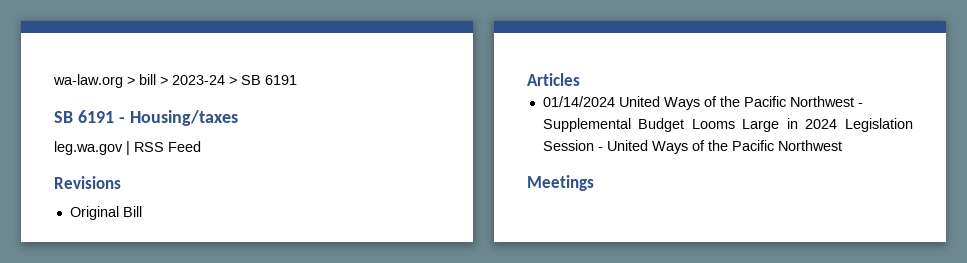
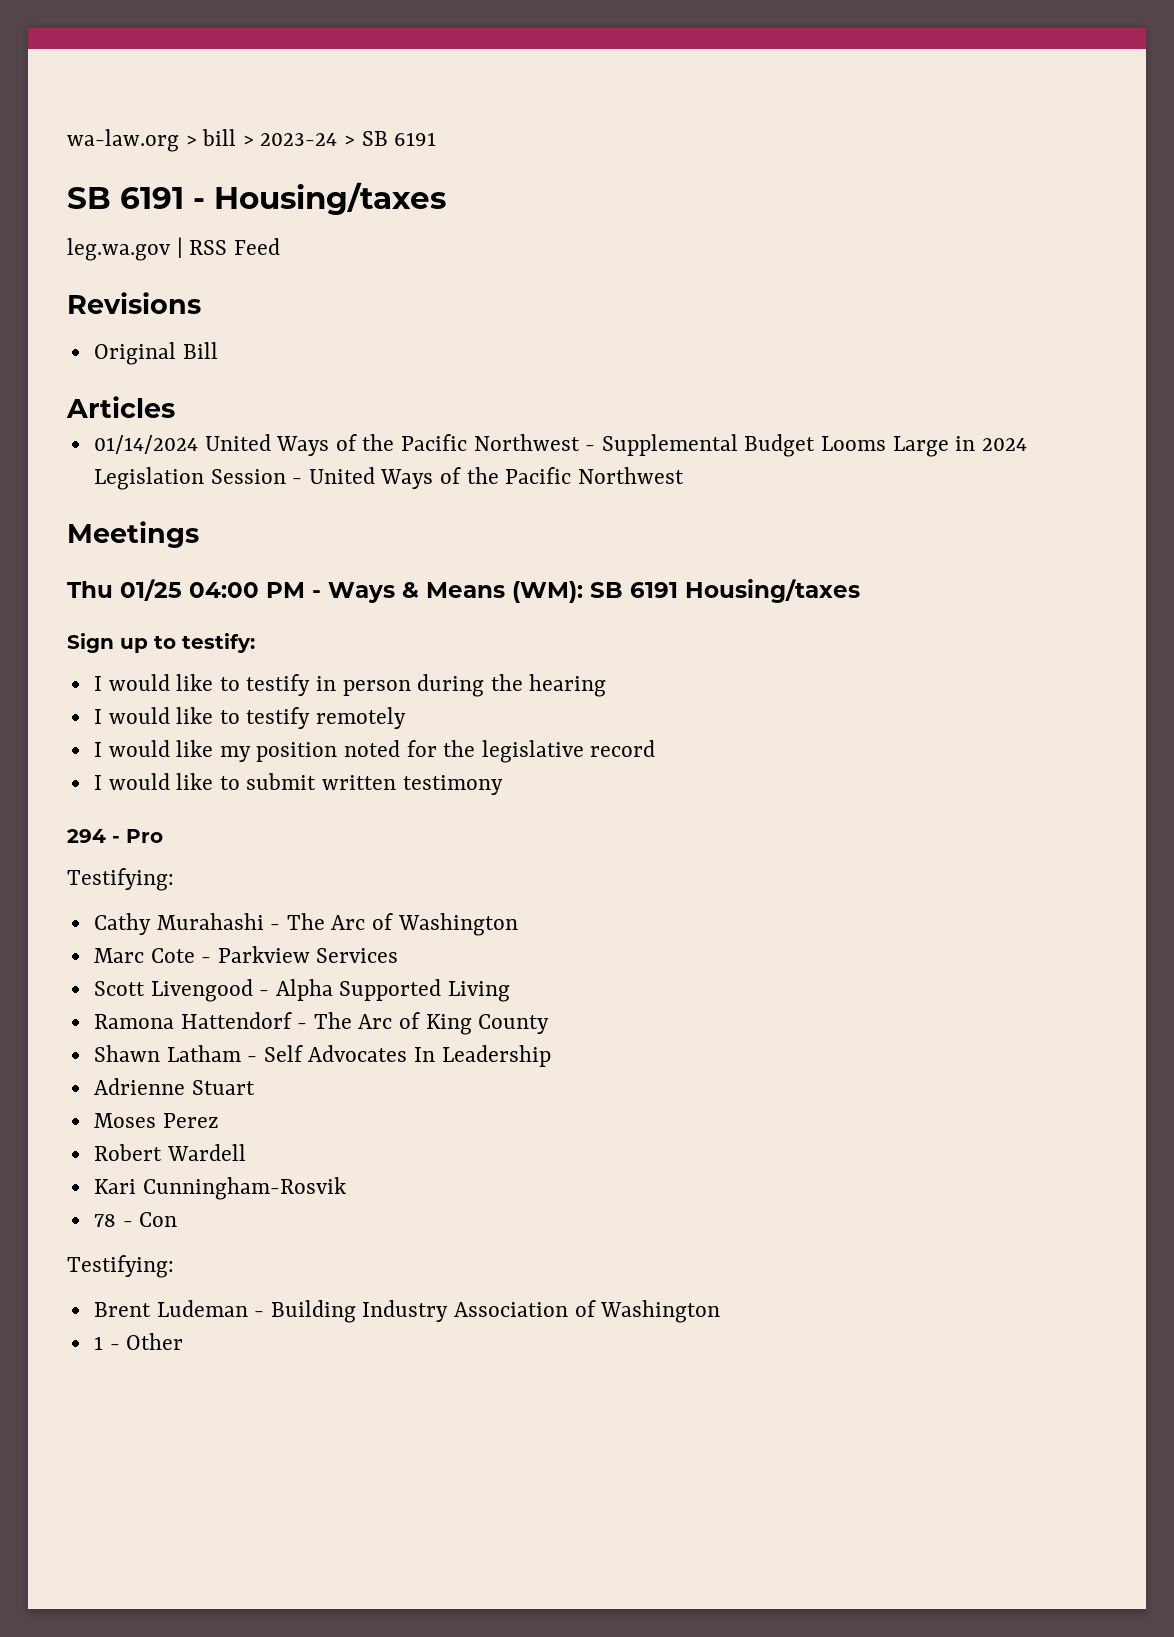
(594, 183) none -> [67,579,860,603] [67,633,255,653] [93,674,607,697] [93,707,407,729] [93,740,656,763] [93,773,503,795] [67,829,163,843] [67,868,174,891] [93,913,518,936] [93,946,399,963] [93,979,511,1002] [93,1012,550,1035] [93,1045,551,1067] [93,1078,255,1095] [93,1113,219,1128] [93,1144,246,1161] [93,1177,346,1200] [93,1212,178,1227] [67,1255,174,1278] [93,1300,721,1323] [93,1333,184,1350] // Thu 01/25 04:00 PM - Ways & Means (WM): SB 6191 Housing/taxes // Sign up to testify: // I would like to testify in person during the hearing // I would like to testify remotely // I would like my position noted for the legislative record // I would like to submit written testimony // 294 - Pro // Testifying: // Cathy Murahashi - The Arc of Washington // Marc Cote - Parkview Services // Scott Livengood - Alpha Supported Living // Ramona Hattendorf - The Arc of King County // Shawn Latham - Self Advocates In Leadership // Adrienne Stuart // Moses Perez // Robert Wardell // Kari Cunningham-Rosvik // 78 - Con // Testifying: // Brent Ludeman - Building Industry Association of Washington // 1 - Other

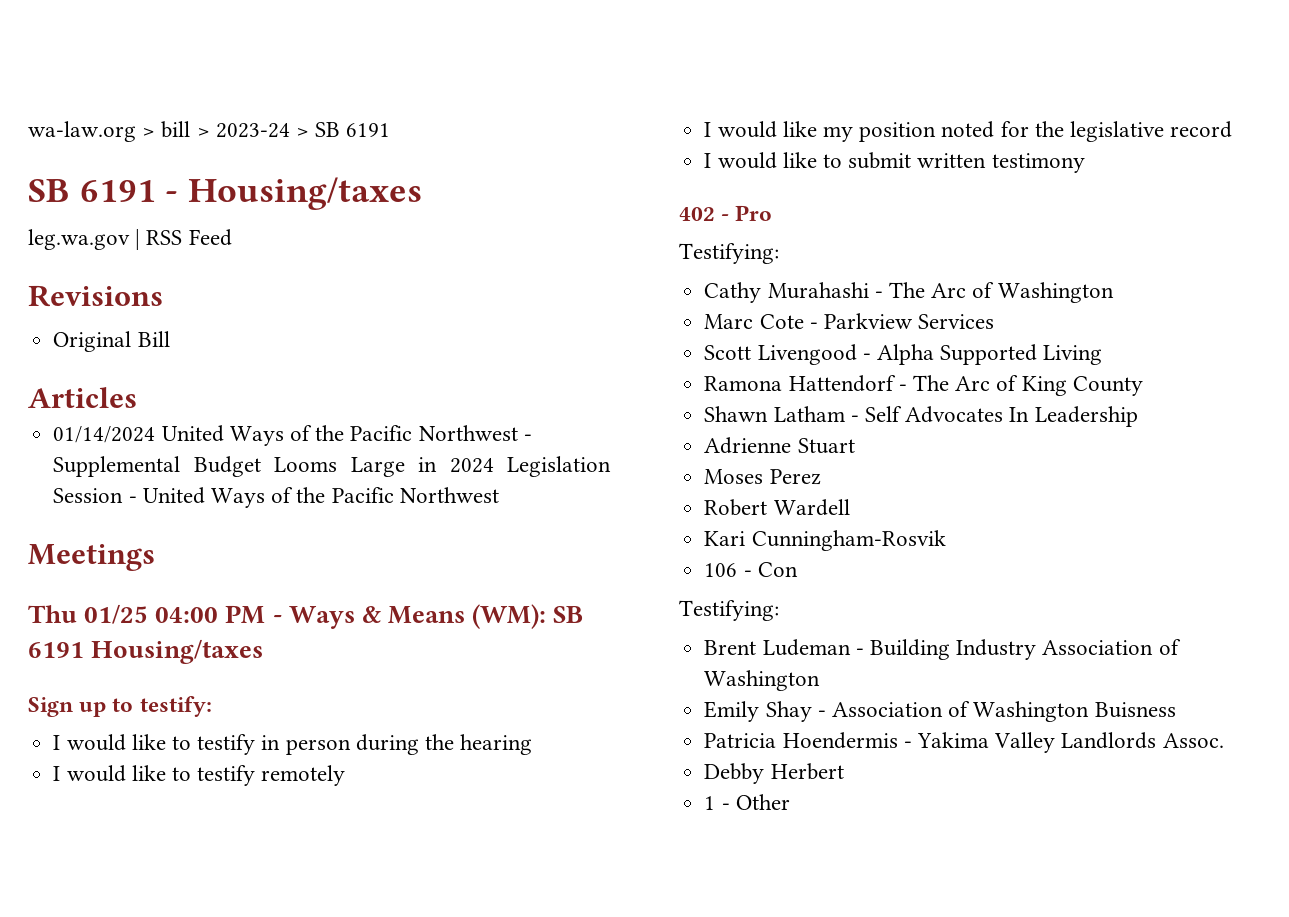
[67,829,106,843] 294 -> [679,207,715,221] 402
[93,1214,116,1227] 78 -> [704,563,738,577] 106
(721, 1311) none -> [704,701,1176,722] [704,732,1224,753] [704,763,844,784] // Emily Shay - Association of Washington Buisness // Patricia Hoendermis - Yakima Valley Landlords Assoc. // Debby Herbert

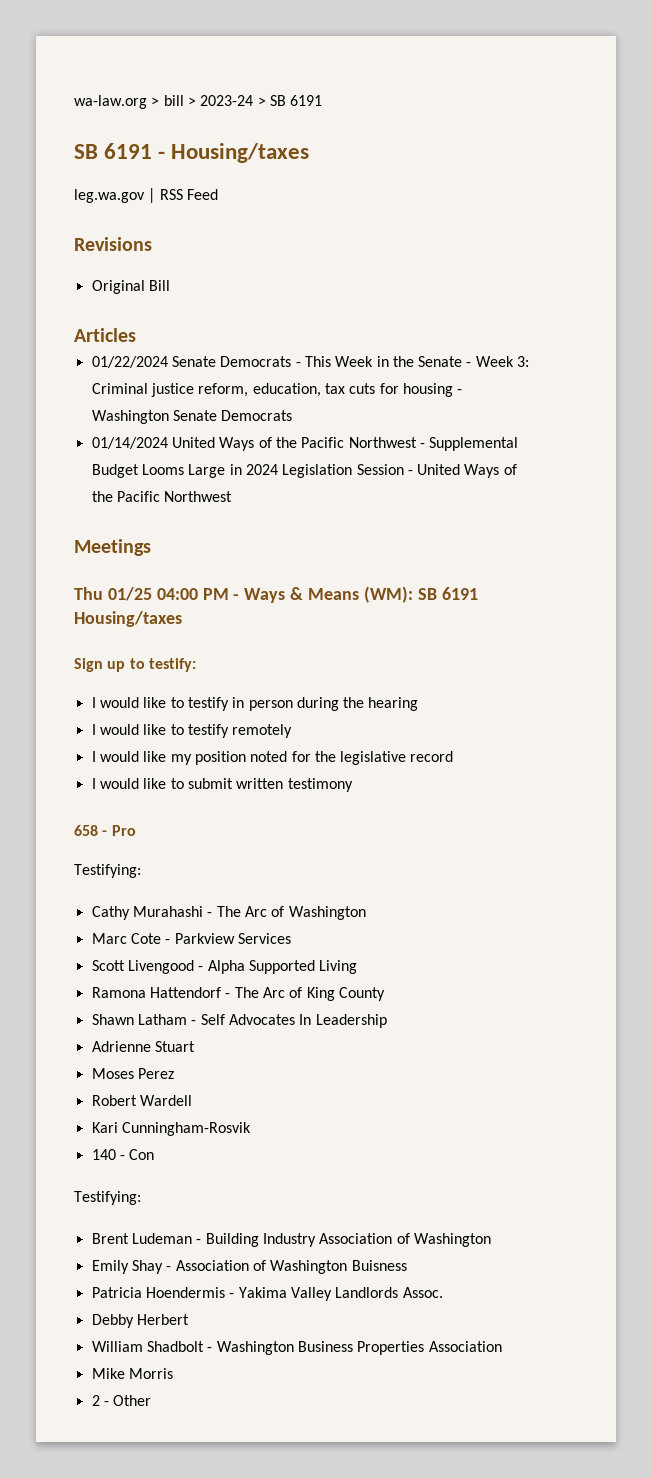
(137, 397) none -> [91,356,530,368] [91,383,463,397] [91,410,293,424] // 01/22/2024 Senate Democrats - This Week in the Senate - Week 3: Criminal justice reform, education, tax cuts for housing - Washington Senate Democrats
[679,207,715,221] 402 -> [74,825,98,836] 658
[704,563,738,577] 106 -> [91,1149,116,1160] 140
[704,796,716,810] 1 -> [91,1341,502,1355] [91,1368,173,1379] [91,1395,100,1406] William Shadbolt - Washington Business Properties Association // Mike Morris // 2

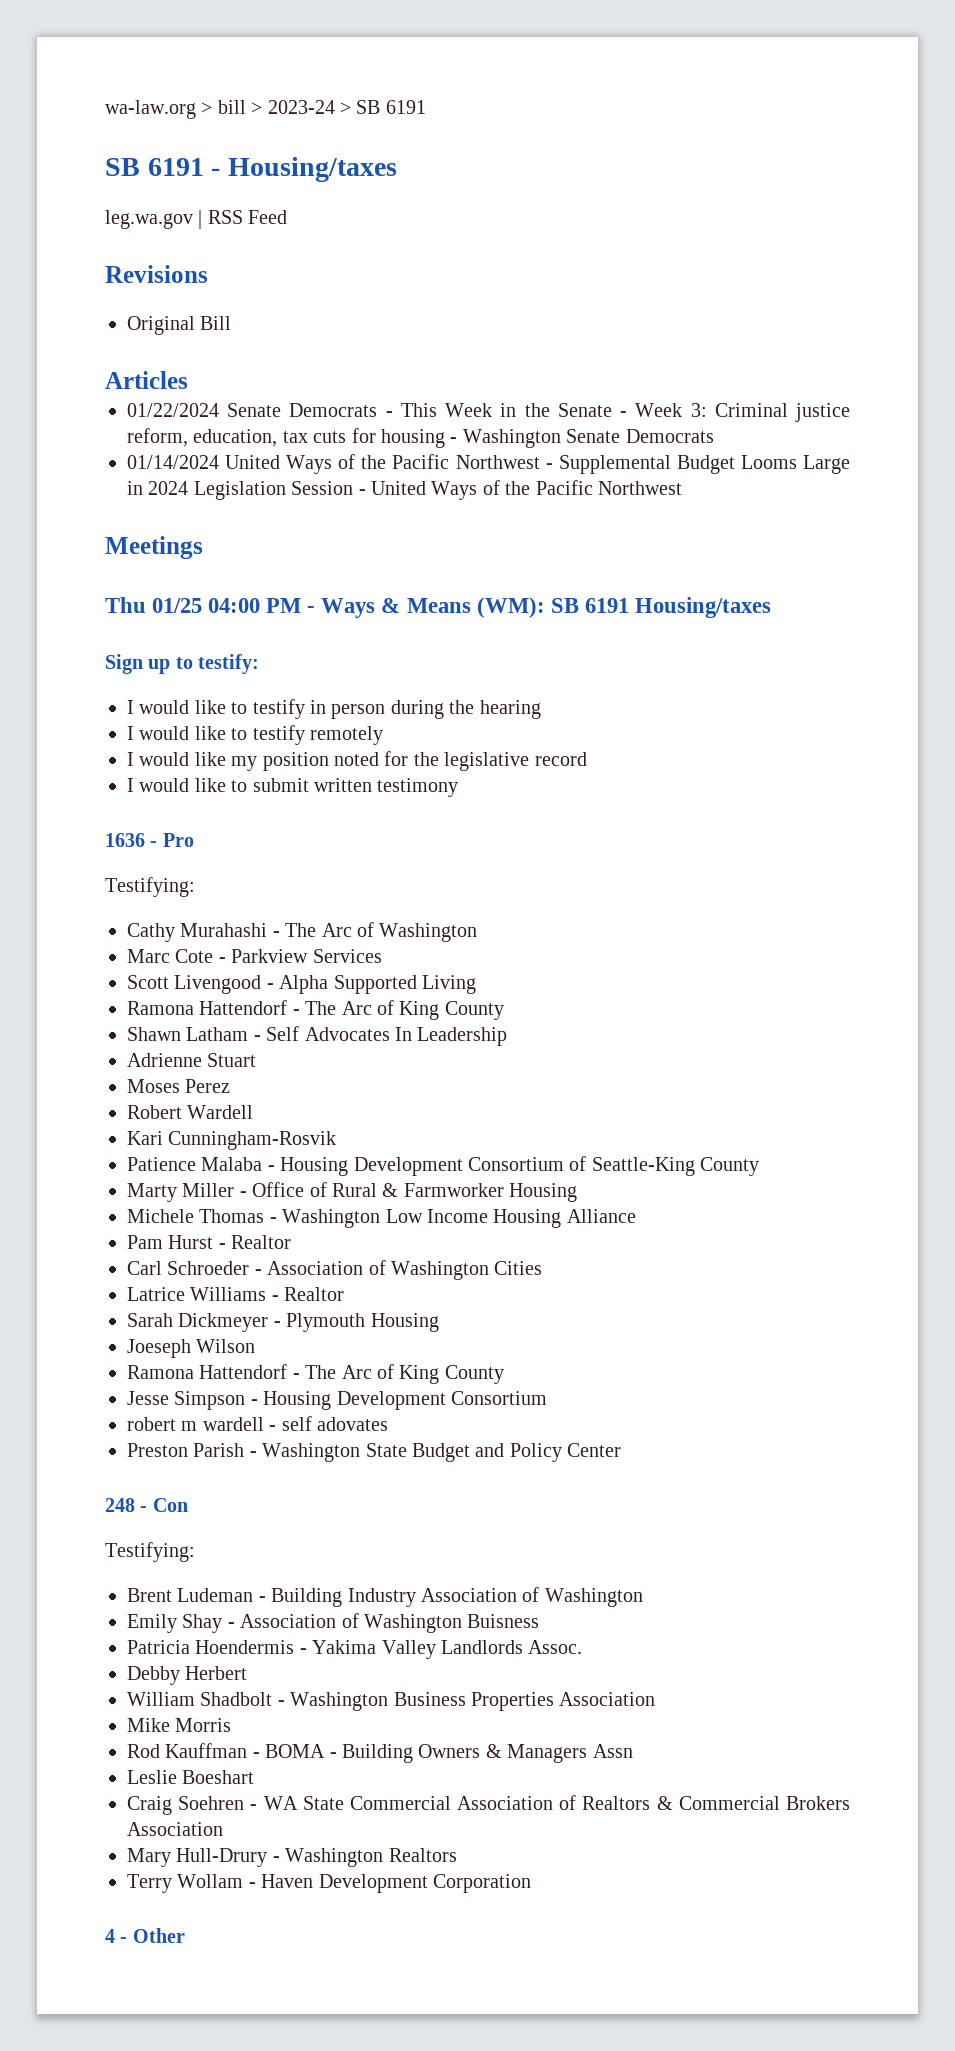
[74,825,98,836] 658 -> [105,833,145,847] 1636
[91,1149,116,1160] 140 -> [127,1156,760,1176] [127,1182,578,1202] [127,1209,636,1228] [127,1235,292,1249] [127,1260,543,1280] [127,1287,345,1301] [127,1313,439,1332] [127,1339,256,1358] [127,1364,504,1384] [127,1391,547,1410] [127,1416,388,1431] [127,1443,622,1462] [105,1498,135,1512] Patience Malaba - Housing Development Consortium of Seattle-King County // Marty Miller - Office of Rural & Farmworker Housing // Michele Thomas - Washington Low Income Housing Alliance // Pam Hurst - Realtor // Carl Schroeder - Association of Washington Cities // Latrice Williams - Realtor // Sarah Dickmeyer - Plymouth Housing // Joeseph Wilson // Ramona Hattendorf - The Arc of King County // Jesse Simpson - Housing Development Consortium // robert m wardell - self adovates // Preston Parish - Washington State Budget and Policy Center // 248
[91,1395,100,1406] 2 -> [127,1743,633,1763] [127,1770,255,1784] [127,1795,850,1815] [127,1822,223,1836] [127,1848,457,1867] [127,1874,531,1893] [105,1929,115,1943] Rod Kauffman - BOMA - Building Owners & Managers Assn // Leslie Boeshart // Craig Soehren - WA State Commercial Association of Realtors & Commercial Brokers Association // Mary Hull-Drury - Washington Realtors // Terry Wollam - Haven Development Corporation // 4

